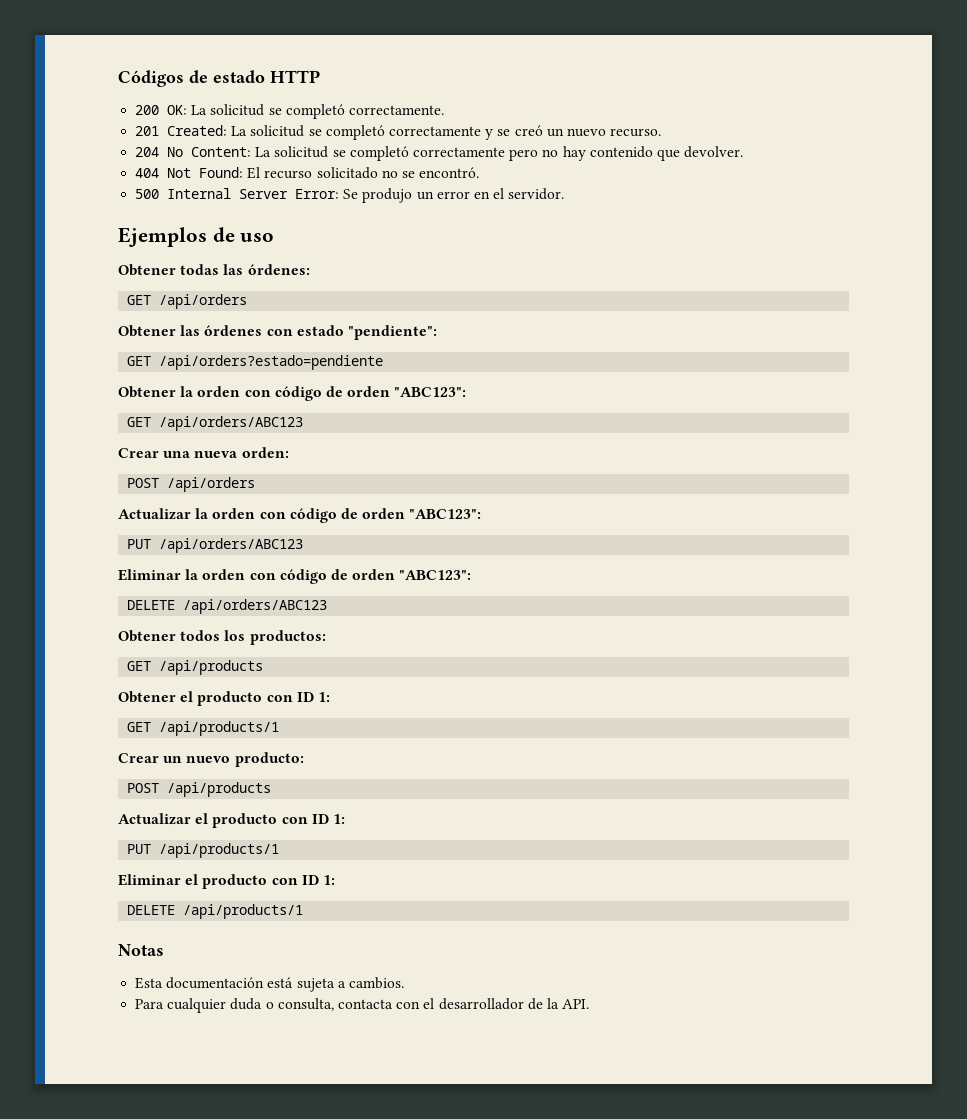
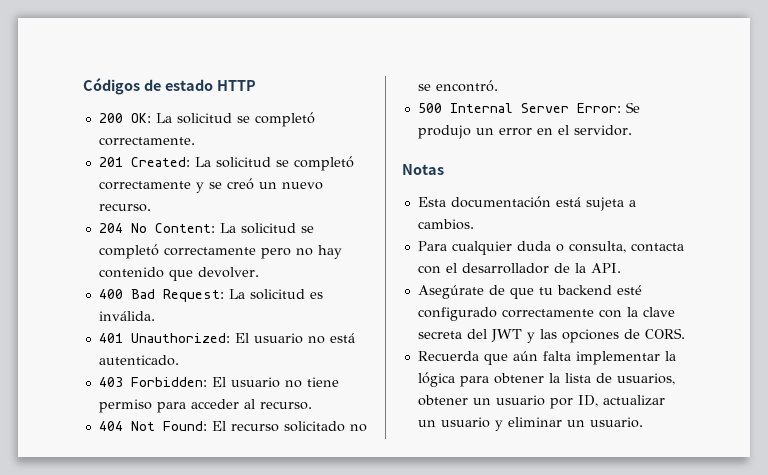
(744, 152) none -> [98,289,323,302] [98,311,155,321] [98,333,355,344] [98,355,179,366] [98,377,339,388] [98,399,312,413] // 400 Bad Request: La solicitud es inválida. // 401 Unauthorized: El usuario no está autenticado. // 403 Forbidden: El usuario no tiene permiso para acceder al recurso.
[118,227,275,247] [118,264,310,276] [127,294,248,309] [118,325,437,340] [127,355,384,370] [118,386,467,401] [127,416,304,431] [118,447,289,458] [127,477,256,492] [118,508,482,523] [127,538,304,553] [118,569,472,584] [127,599,328,614] [118,630,326,645] [127,660,264,675] [118,691,330,706] [127,721,280,736] [118,752,304,767] [127,782,272,797] [118,813,345,828] [127,843,280,858] [118,874,335,889] [127,904,304,919] // Ejemplos de uso // Obtener todas las órdenes: // GET /api/orders // Obtener las órdenes con estado "pendiente": // GET /api/orders?estado=pendiente // Obtener la orden con código de orden "ABC123": // GET /api/orders/ABC123 // Crear una nueva orden: // POST /api/orders // Actualizar la orden con código de orden "ABC123": // PUT /api/orders/ABC123 // Eliminar la orden con código de orden "ABC123": // DELETE /api/orders/ABC123 // Obtener todos los productos: // GET /api/products // Obtener el producto con ID 1: // GET /api/products/1 // Crear un nuevo producto: // POST /api/products // Actualizar el producto con ID 1: // PUT /api/products/1 // Eliminar el producto con ID 1: // DELETE /api/products/1 -> (632, 130) none
(590, 1004) none -> [417,285,642,299] [417,307,675,321] [417,328,685,343] [417,351,676,365] [417,372,675,387] [417,395,665,409] [417,417,643,431] // Asegúrate de que tu backend esté configurado correctamente con la clave secreta del JWT y las opciones de CORS. // Recuerda que aún falta implementar la lógica para obtener la lista de usuarios, obtener un usuario por ID, actualizar un usuario y eliminar un usuario.

